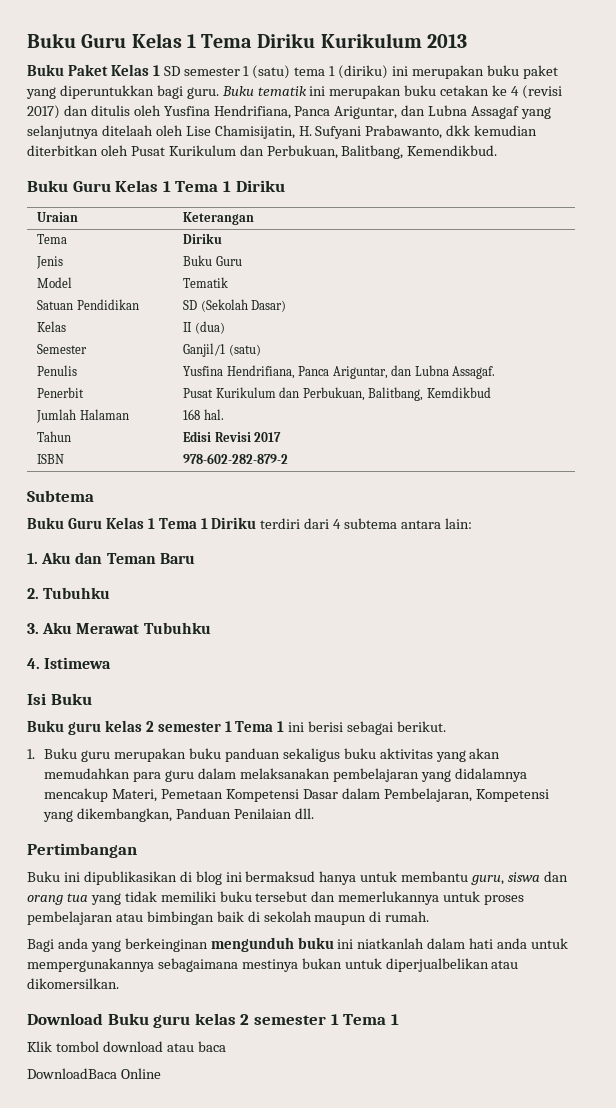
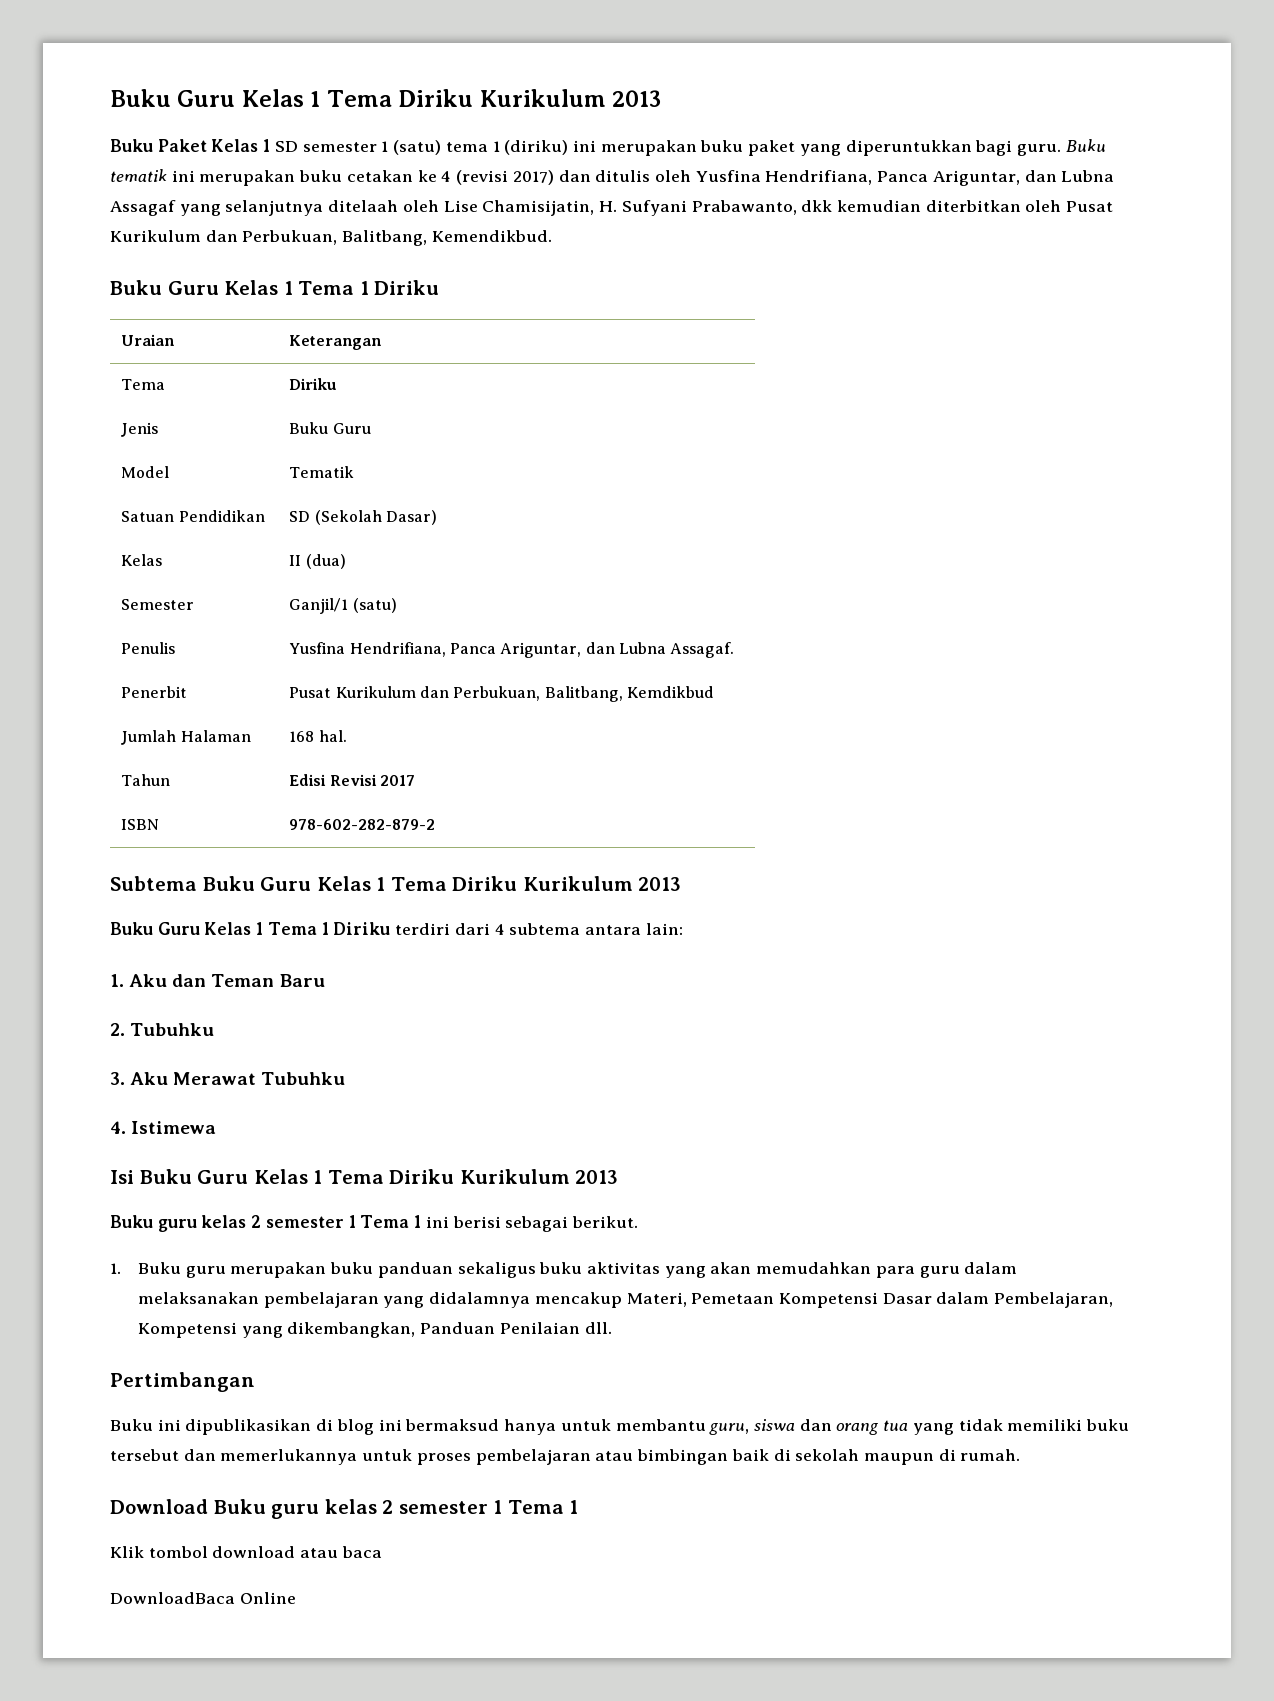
(94, 496) none -> [202,876,682,891] Buku Guru Kelas 1 Tema Diriku Kurikulum 2013
(92, 699) none -> [197,1169,619,1184] Guru Kelas 1 Tema Diriku Kurikulum 2013
[27,937,569,952] [27,958,519,972] [27,978,119,989] // Bagi anda yang berkeinginan mengunduh buku ini niatkanlah dalam hati anda untuk mempergunakannya sebagaimana mestinya bukan untuk diperjualbelikan atau dikomersilkan. -> (1021, 1455) none

